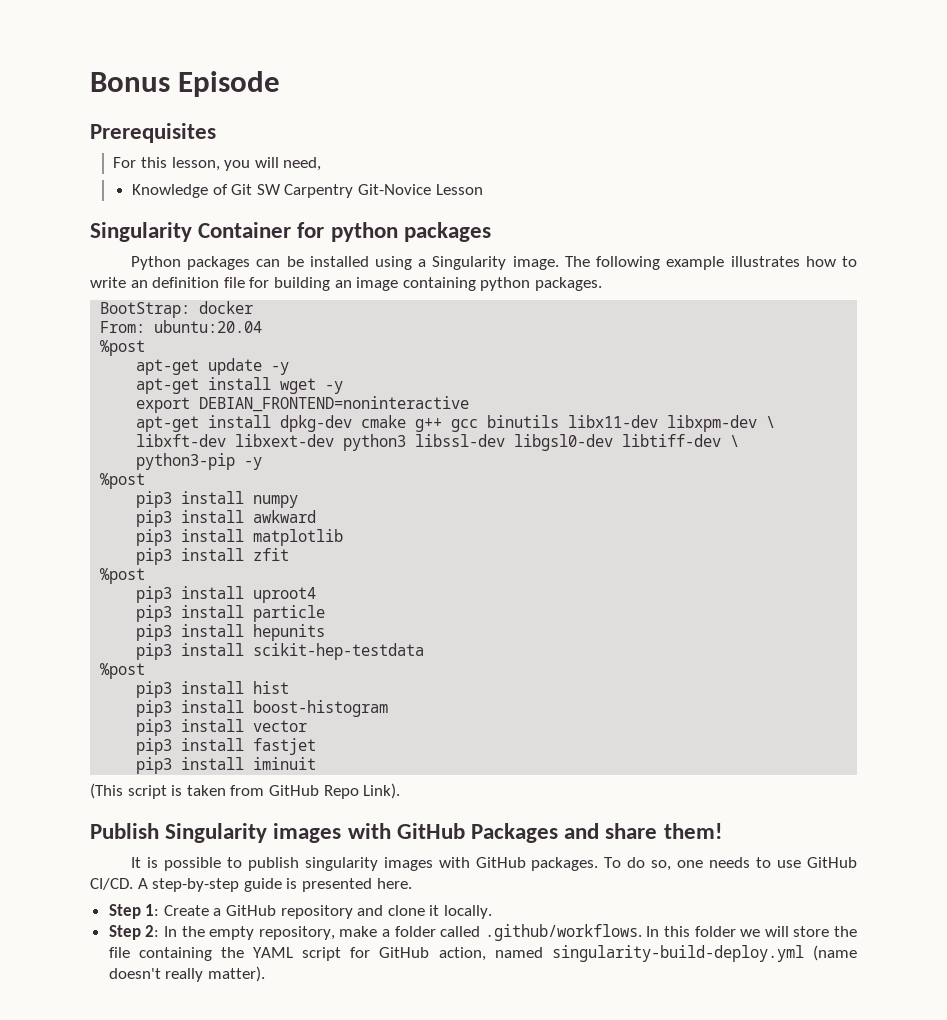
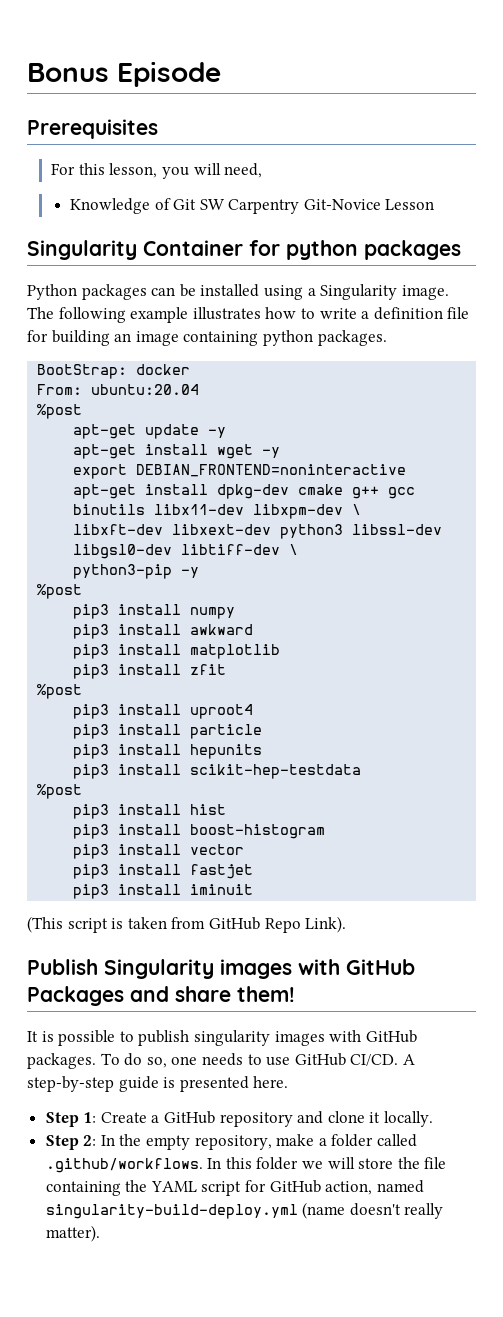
[130,280,148,288] an -> [361,311,370,319] a

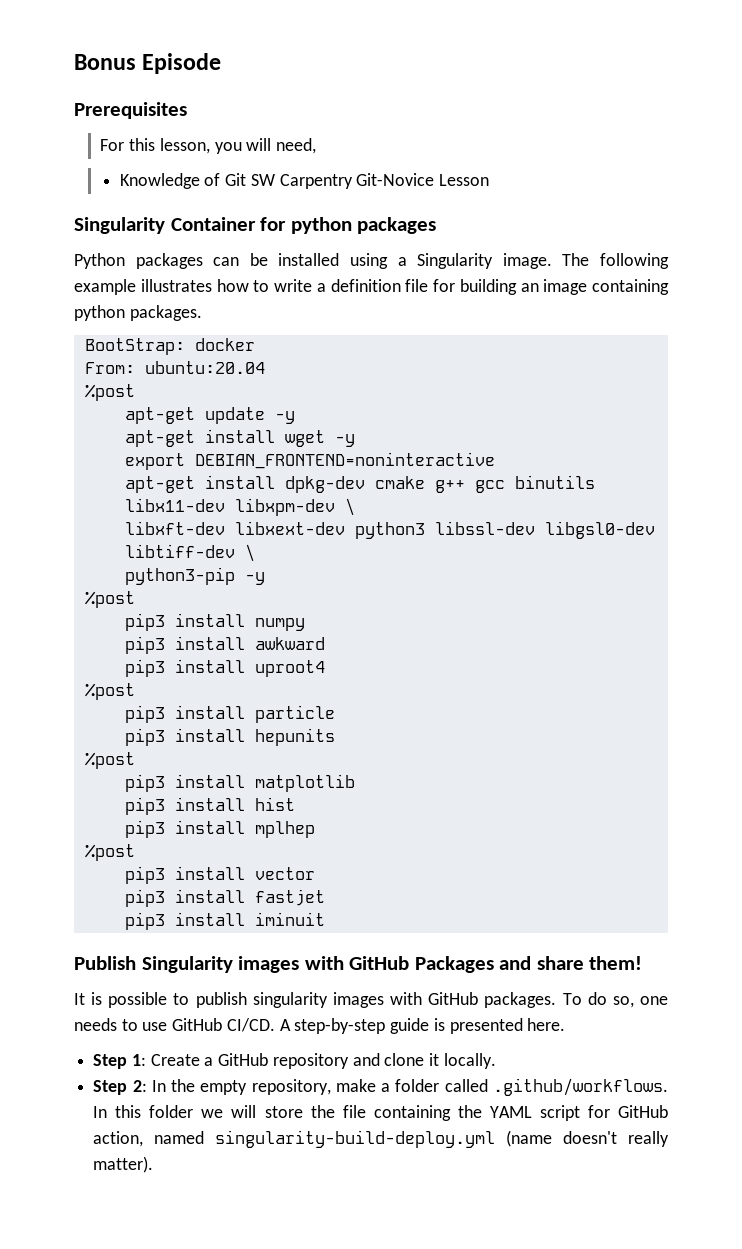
[190,644,281,659] [73,664,227,679] [37,684,83,699] [73,704,254,719] matplotlib // pip3 install zfit // %post // pip3 install uproot4 -> [254,660,325,677] [84,683,135,700] uproot4 // %post
[73,764,362,779] [37,784,83,799] // pip3 install scikit-hep-testdata // %post -> [84,752,135,769] [124,774,355,792] // %post // pip3 install matplotlib
[190,824,326,839] boost-histogram -> [254,821,315,838] [84,844,135,861] mplhep // %post
[27,916,347,933] // (This script is taken from GitHub Repo Link). -> (325, 919) none

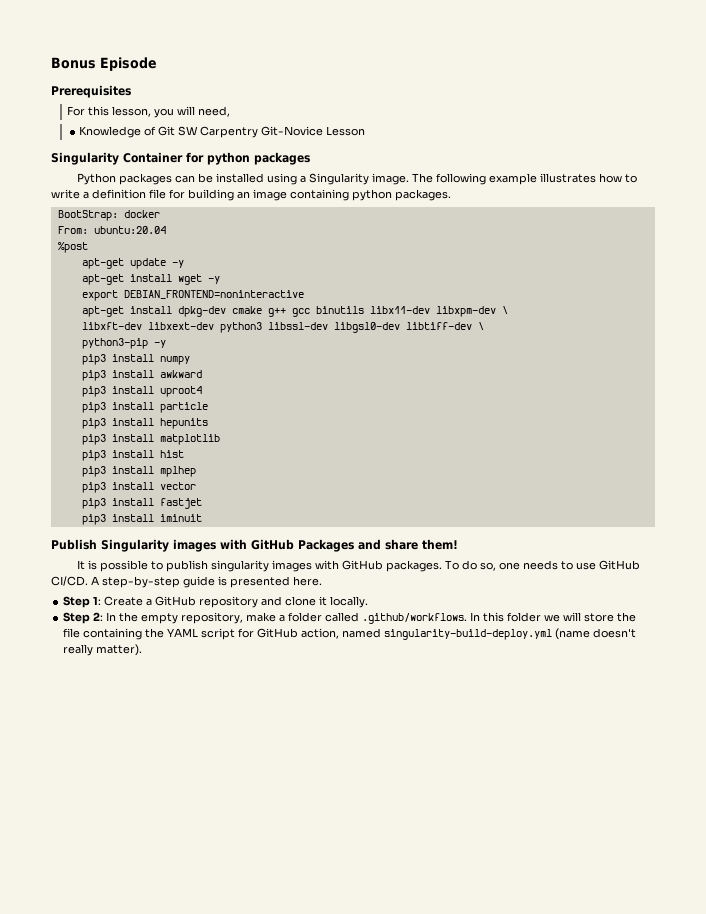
[84,591,135,608] // %post -> (166, 344) none
[84,683,135,700] // %post -> (202, 391) none
[84,752,135,769] // %post -> (208, 423) none
[84,844,135,861] // %post -> (196, 471) none

